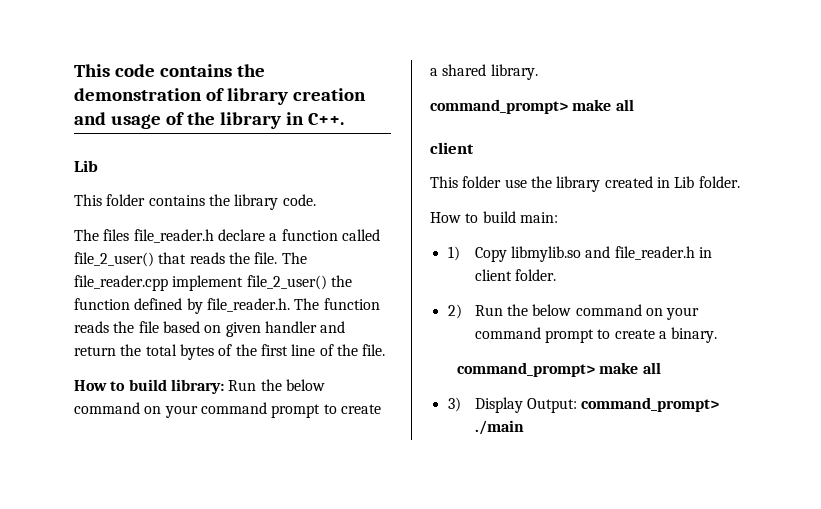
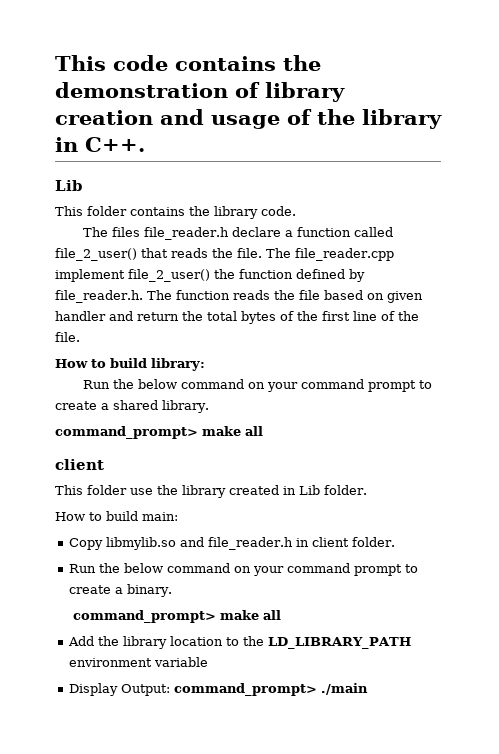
(224, 386) none -> (205, 364) //
[447,246,460,261] 1) -> (178, 516) none
[447,304,462,319] 2) -> (396, 542) none
[447,397,461,412] 3) -> [68,636,412,649] [69,657,209,667] Add the library location to the LD_LIBRARY_PATH environment variable //

